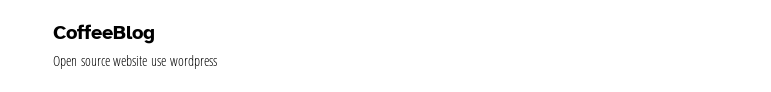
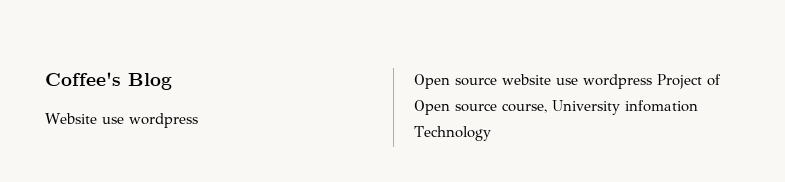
[53,24,155,44] CoffeeBlog -> [45,72,172,90] [45,113,198,128] Coffee's Blog // Website use wordpress
(217, 62) none -> [657,74,721,89] [414,100,698,115] [414,126,491,141] Project of Open source course, University infomation Technology

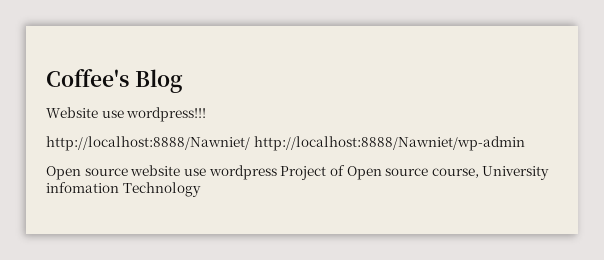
[128,113,198,128] wordpress -> [126,107,207,122] [46,136,525,151] wordpress!!! // http://localhost:8888/Nawniet/ http://localhost:8888/Nawniet/wp-admin

